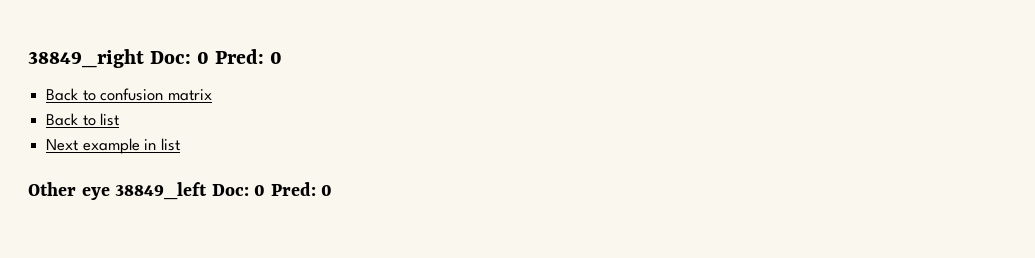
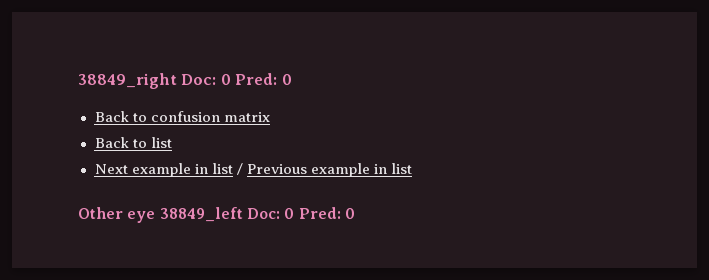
(180, 144) none -> [236,163,412,177] / Previous example in list

